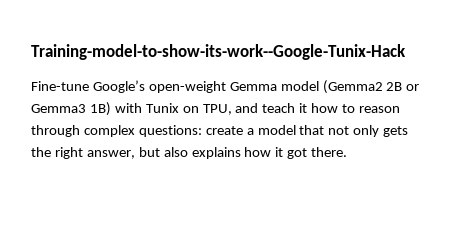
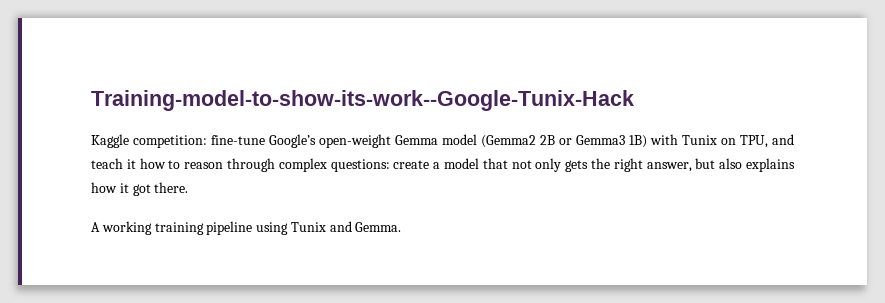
[31,81,89,91] Fine-tune -> [91,134,265,148] Kaggle competition: fine-tune
(348, 152) none -> [91,221,402,235] // A working training pipeline using Tunix and Gemma.

